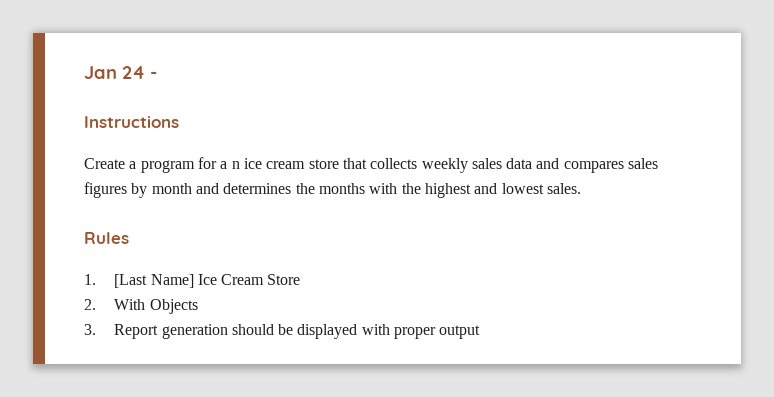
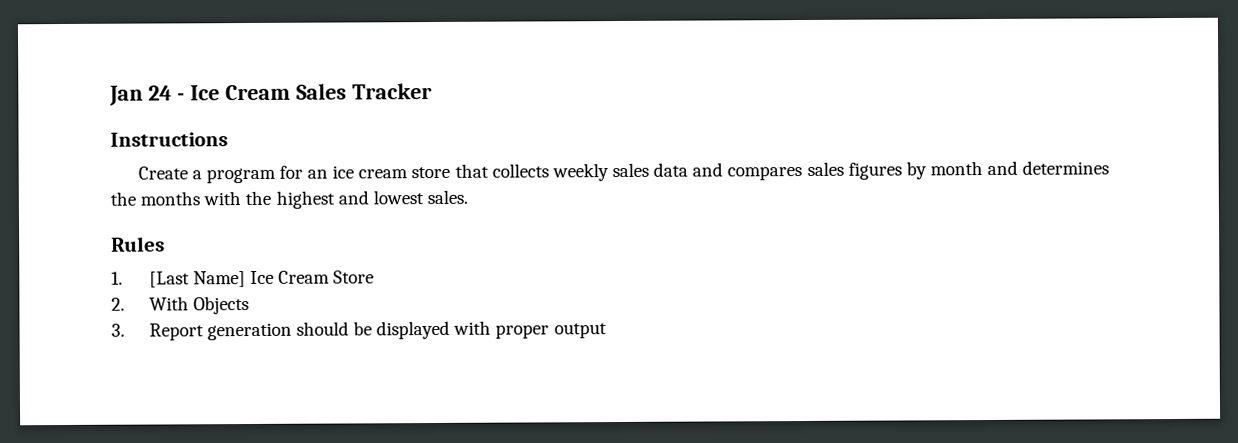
(157, 75) none -> [189,83,432,101] Ice Cream Sales Tracker
[220,161,240,169] a n -> [307,169,329,179] an

